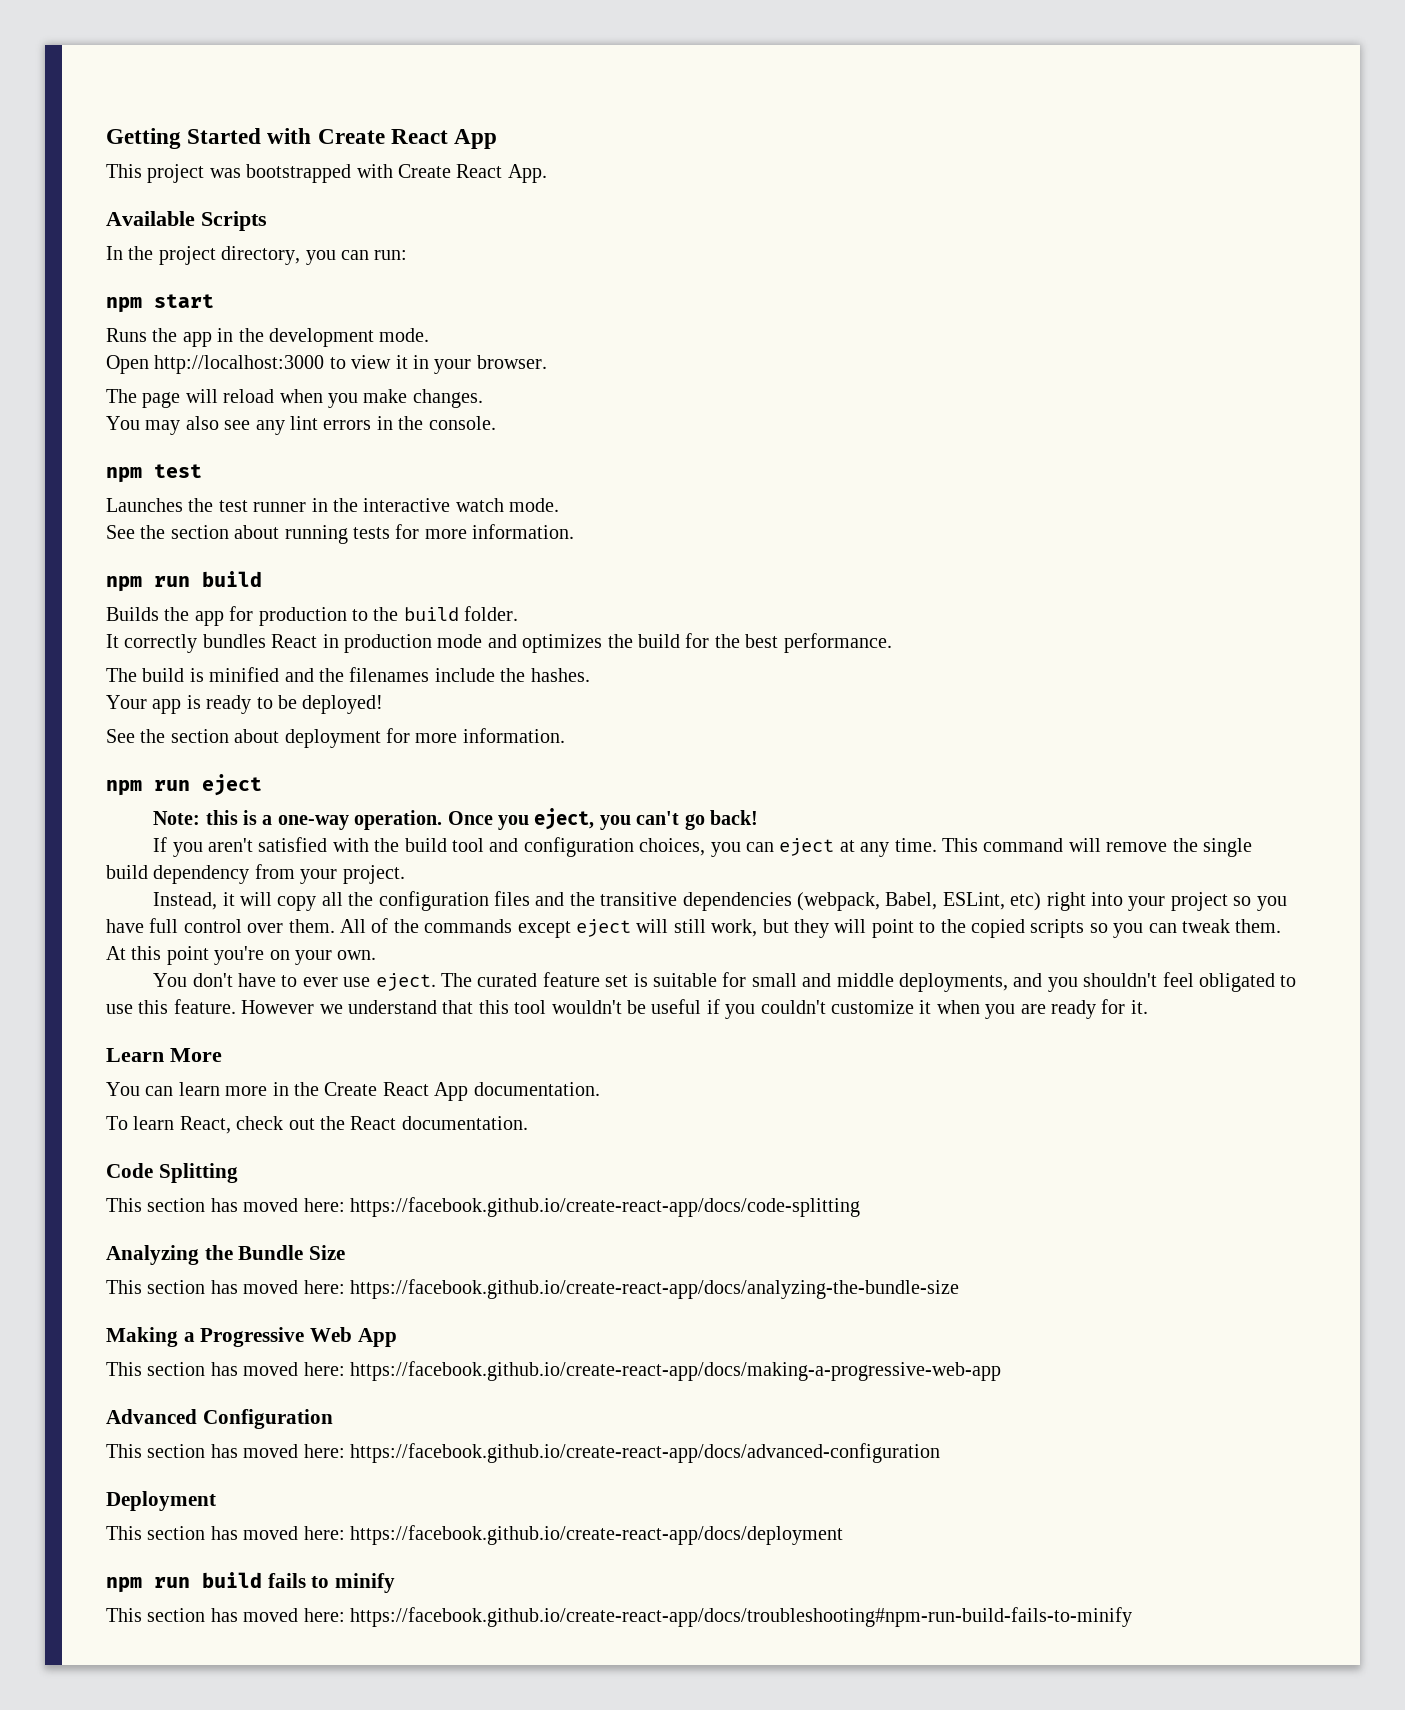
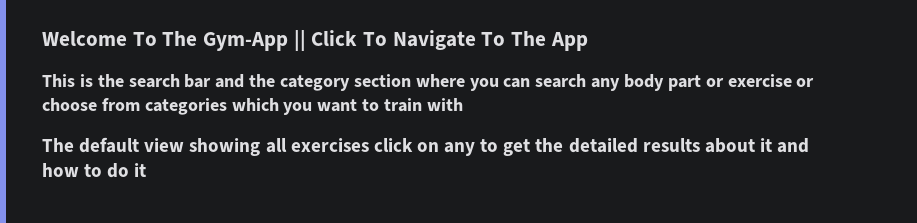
[106,128,498,149] [106,164,547,183] [106,211,267,231] [106,246,408,265] [106,294,214,313] [106,328,430,347] [106,355,547,374] [106,389,483,408] [106,416,496,435] [106,464,202,483] [106,498,560,512] [106,524,575,544] [106,571,262,592] [106,606,519,626] [106,633,892,653] [106,667,590,682] [106,695,384,714] [106,728,565,748] [106,774,262,796] [153,808,759,830] [153,837,1253,857] [106,864,405,884] [153,891,1287,911] [106,918,1282,938] [106,946,377,965] [153,972,1297,992] [106,999,1148,1019] [106,1048,222,1062] [106,1082,600,1101] [106,1116,528,1134] [106,1163,238,1183] [106,1197,860,1217] [106,1245,346,1265] [106,1279,959,1299] [106,1327,397,1347] [106,1361,1001,1381] [106,1409,333,1429] [106,1443,940,1463] [106,1491,216,1511] [106,1525,843,1545] [106,1572,396,1593] [106,1607,1132,1627] Getting Started with Create React App // This project was bootstrapped with Create React App. // Available Scripts // In the project directory, you can run: // npm start // Runs the app in the development mode. // Open http://localhost:3000 to view it in your browser. // The page will reload when you make changes. // You may also see any lint errors in the console. // npm test // Launches the test runner in the interactive watch mode. // See the section about running tests for more information. // npm run build // Builds the app for production to the build folder. // It correctly bundles React in production mode and optimizes the build for the best performance. // The build is minified and the filenames include the hashes. // Your app is ready to be deployed! // See the section about deployment for more information. // npm run eject // Note: this is a one-way operation. Once you eject, you can't go back! // If you aren't satisfied with the build tool and configuration choices, you can eject at any time. This command will remove the single build dependency from your project. // Instead, it will copy all the configuration files and the transitive dependencies (webpack, Babel, ESLint, etc) right into your project so you have full control over them. All of the commands except eject will still work, but they will point to the copied scripts so you can tweak them. At this point you're on your own. // You don't have to ever use eject. The curated feature set is suitable for small and middle deployments, and you shouldn't feel obligated to use this feature. However we understand that this tool wouldn't be useful if you couldn't customize it when you are ready for it. // Learn More // You can learn more in the Create React App documentation. // To learn React, check out the React documentation. // Code Splitting // This section has moved here: https://facebook.github.io/create-react-app/docs/code-splitting // Analyzing the Bundle Size // This section has moved here: https://facebook.github.io/create-react-app/docs/analyzing-the-bundle-size // Making a Progressive Web App // This section has moved here: https://facebook.github.io/create-react-app/docs/making-a-progressive-web-app // Advanced Configuration // This section has moved here: https://facebook.github.io/create-react-app/docs/advanced-configuration // Deployment // This section has moved here: https://facebook.github.io/create-react-app/docs/deployment // npm run build fails to minify // This section has moved here: https://facebook.github.io/create-react-app/docs/troubleshooting#npm-run-build-fails-to-minify -> [42,30,588,51] [42,74,815,91] [42,98,463,115] [42,137,810,156] [42,163,147,178] Welcome To The Gym-App || Click To Navigate To The App // This is the search bar and the category section where you can search any body part or exercise or choose from categories which you want to train with // The default view showing all exercises click on any to get the detailed results about it and how to do it

